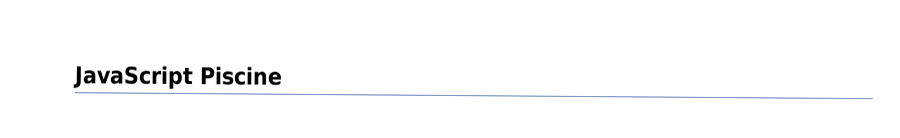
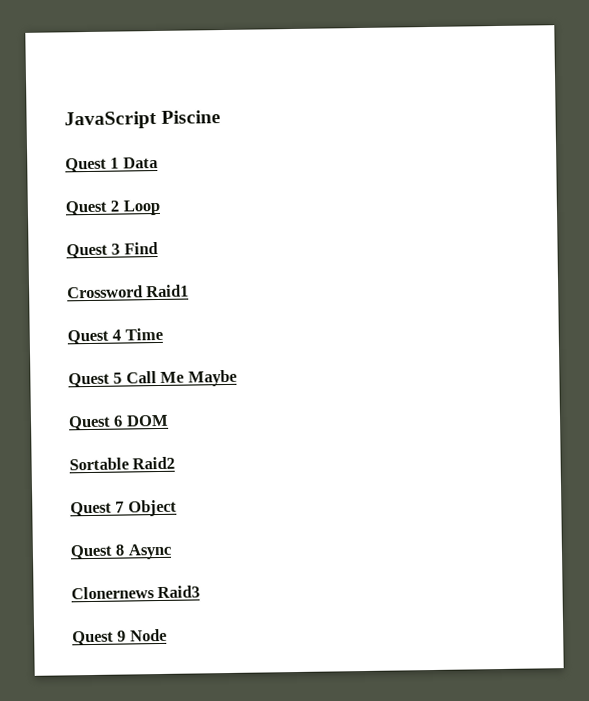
(283, 76) none -> [65,156,158,173] [65,199,160,216] [66,241,158,259] [67,284,190,299] [67,327,163,345] [68,369,237,388] [68,414,169,431] [69,456,176,471] [70,499,177,517] [70,543,172,560] [71,585,201,600] [72,628,167,646] // Quest 1 Data // Quest 2 Loop // Quest 3 Find // Crossword Raid1 // Quest 4 Time // Quest 5 Call Me Maybe // Quest 6 DOM // Sortable Raid2 // Quest 7 Object // Quest 8 Async // Clonernews Raid3 // Quest 9 Node

